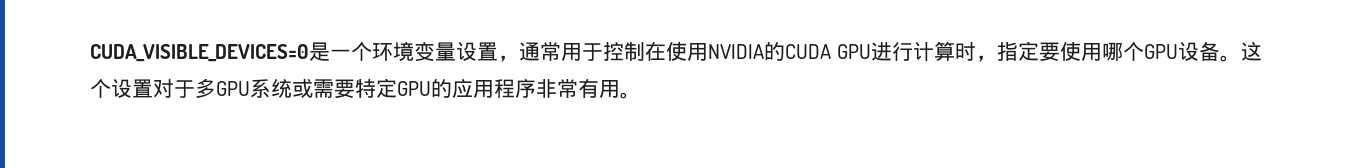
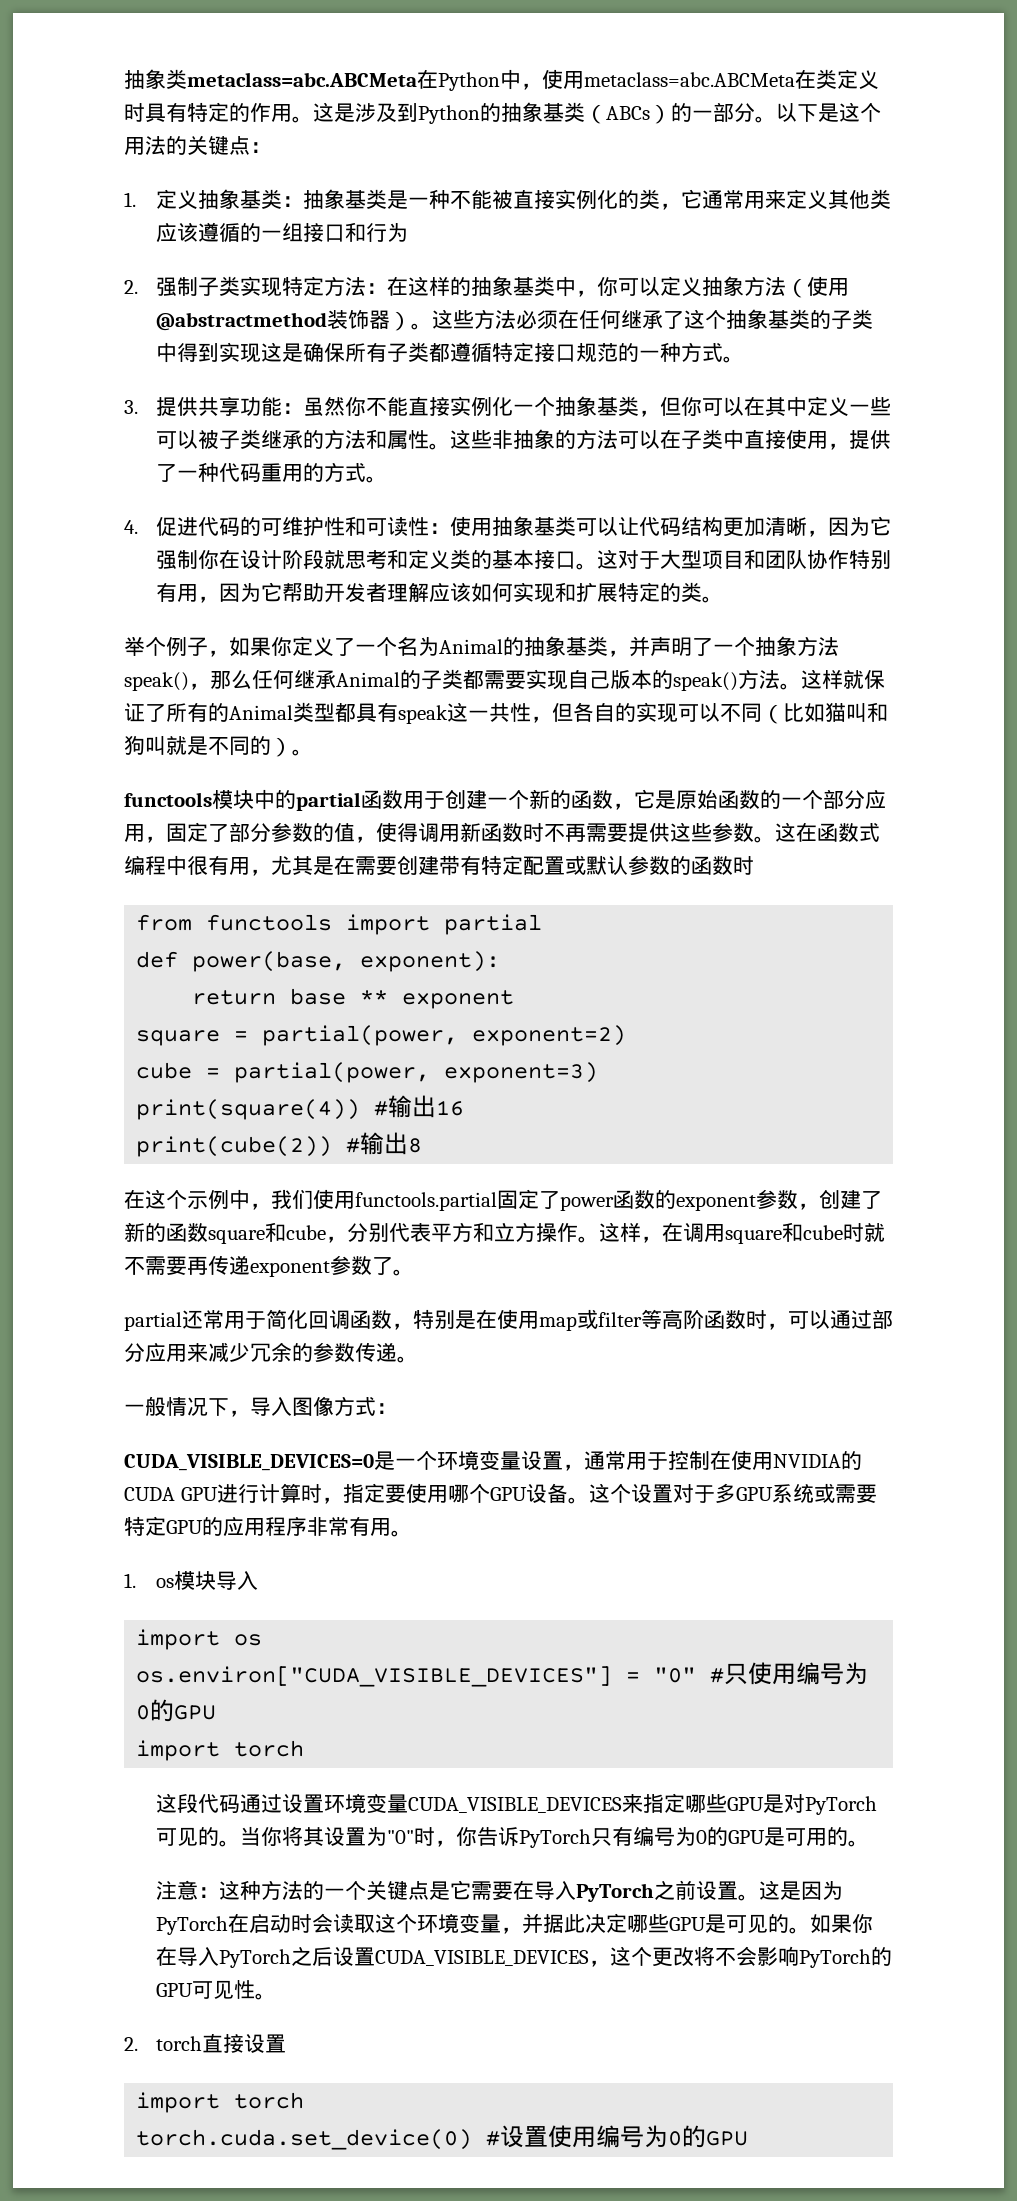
(90, 53) none -> [124,69,879,91] [124,102,881,124] [124,135,271,155] [124,189,892,210] [156,222,409,242] [124,276,850,298] [156,309,874,331] [156,342,745,363] [124,396,892,417] [156,429,892,450] [156,462,388,483] [124,516,892,537] [156,549,892,570] [156,582,724,603] [124,636,839,657] [124,669,885,691] [124,702,888,724] [124,735,313,757] [124,789,886,811] [124,822,880,843] [124,855,754,876] [136,914,543,935] [136,951,501,972] [192,988,515,1009] [136,1025,627,1046] [136,1062,599,1083] [136,1095,465,1120] [136,1132,423,1157] [124,1189,882,1211] [124,1222,885,1244] [124,1255,414,1277] [124,1309,893,1331] [124,1342,418,1363] [124,1396,397,1417] 抽象类metaclass=abc.ABCMeta在Python中，使用metaclass=abc.ABCMeta在类定义时具有特定的作用。这是涉及到Python的抽象基类（ABCs）的一部分。以下是这个用法的关键点： // 1.定义抽象基类：抽象基类是一种不能被直接实例化的类，它通常用来定义其他类应该遵循的一组接口和行为 // 2.强制子类实现特定方法：在这样的抽象基类中，你可以定义抽象方法（使用@abstractmethod装饰器）。这些方法必须在任何继承了这个抽象基类的子类中得到实现这是确保所有子类都遵循特定接口规范的一种方式。 // 3.提供共享功能：虽然你不能直接实例化一个抽象基类，但你可以在其中定义一些可以被子类继承的方法和属性。这些非抽象的方法可以在子类中直接使用，提供了一种代码重用的方式。 // 4.促进代码的可维护性和可读性：使用抽象基类可以让代码结构更加清晰，因为它强制你在设计阶段就思考和定义类的基本接口。这对于大型项目和团队协作特别有用，因为它帮助开发者理解应该如何实现和扩展特定的类。 // 举个例子，如果你定义了一个名为Animal的抽象基类，并声明了一个抽象方法speak()，那么任何继承Animal的子类都需要实现自己版本的speak()方法。这样就保证了所有的Animal类型都具有speak这一共性，但各自的实现可以不同（比如猫叫和狗叫就是不同的）。 // functools模块中的partial函数用于创建一个新的函数，它是原始函数的一个部分应用，固定了部分参数的值，使得调用新函数时不再需要提供这些参数。这在函数式编程中很有用，尤其是在需要创建带有特定配置或默认参数的函数时 // from functools import partial // def power(base, exponent): // return base ** exponent // square = partial(power, exponent=2) // cube = partial(power, exponent=3) // print(square(4)) #输出16 // print(cube(2)) #输出8 // 在这个示例中，我们使用functools.partial固定了power函数的exponent参数，创建了新的函数square和cube，分别代表平方和立方操作。这样，在调用square和cube时就不需要再传递exponent参数了。 // partial还常用于简化回调函数，特别是在使用map或filter等高阶函数时，可以通过部分应用来减少冗余的参数传递。 // 一般情况下，导入图像方式： //
(641, 95) none -> [124,1571,259,1590] [136,1629,263,1650] [136,1662,869,1687] [136,1699,217,1722] [136,1740,305,1761] [156,1793,878,1815] [156,1826,870,1848] [156,1880,844,1902] [156,1913,874,1935] [156,1946,893,1968] [156,1980,277,2000] [124,2034,287,2053] [136,2092,305,2113] [136,2125,749,2150] // 1. os模块导入 // import os // os.environ["CUDA_VISIBLE_DEVICES"] = "0" #只使用编号为0的GPU // import torch // 这段代码通过设置环境变量CUDA_VISIBLE_DEVICES来指定哪些GPU是对PyTorch可见的。当你将其设置为"0"时，你告诉PyTorch只有编号为0的GPU是可用的。 // 注意：这种方法的一个关键点是它需要在导入PyTorch之前设置。这是因为PyTorch在启动时会读取这个环境变量，并据此决定哪些GPU是可见的。如果你在导入PyTorch之后设置CUDA_VISIBLE_DEVICES，这个更改将不会影响PyTorch的GPU可见性。 // 2. torch直接设置 // import torch // torch.cuda.set_device(0) #设置使用编号为0的GPU

